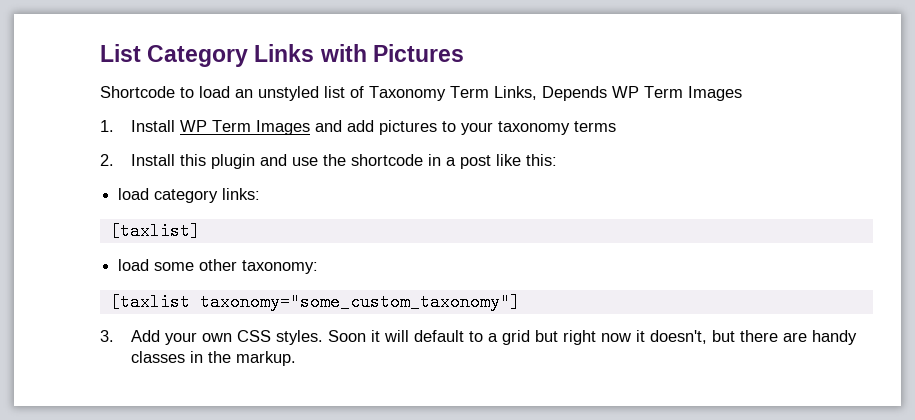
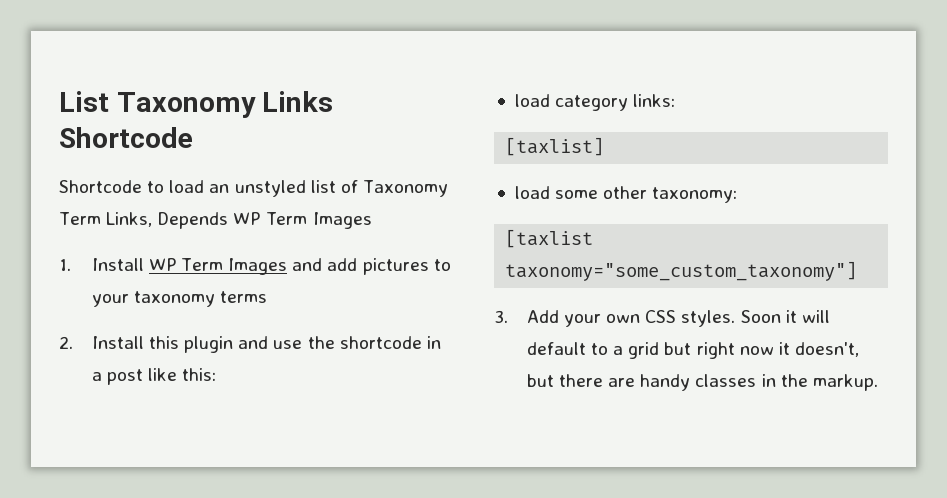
[147,44,464,67] Category Links with Pictures -> [116,91,334,118] [59,127,193,148] Taxonomy Links Shortcode

